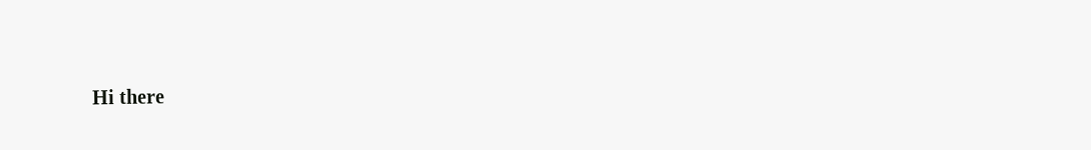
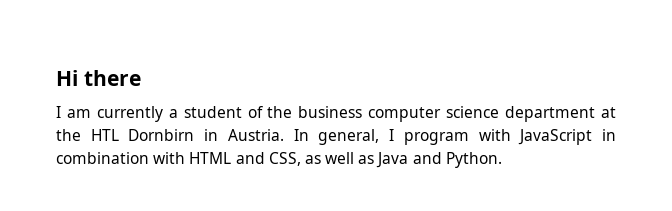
(166, 96) none -> [56,106,617,122] [56,129,616,145] [56,152,502,168] // I am currently a student of the business computer science department at the HTL Dornbirn in Austria. In general, I program with JavaScript in combination with HTML and CSS, as well as Java and Python.

